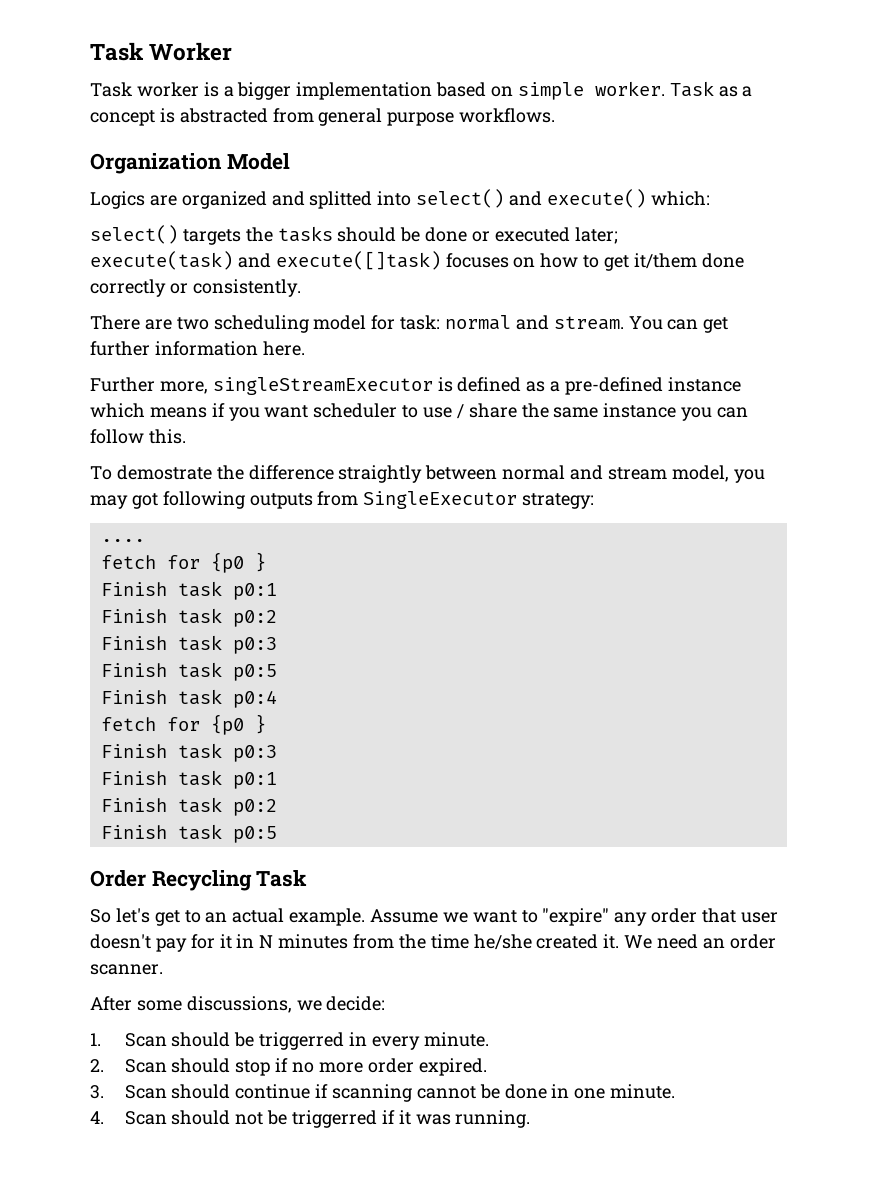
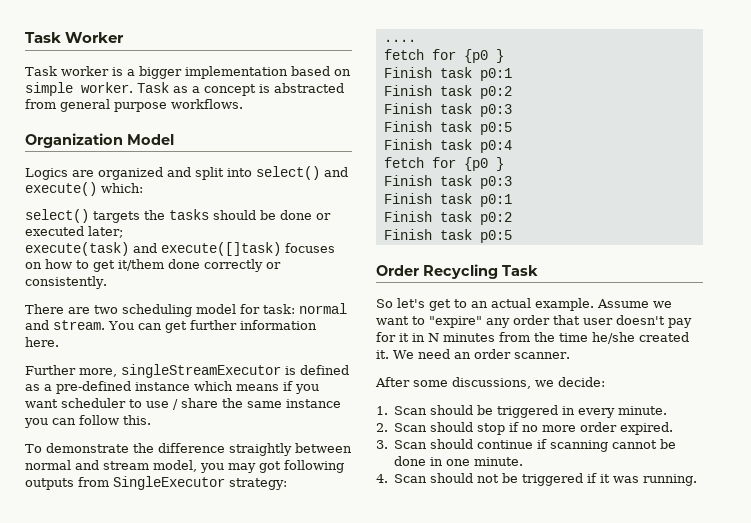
[309,191,373,209] splitted -> [195,167,224,180] split
[116,465,212,480] demostrate -> [46,443,129,453] demonstrate
[259,1032,345,1050] triggerred -> [497,405,559,418] triggered
[292,1110,378,1128] triggerred -> [522,473,584,486] triggered

